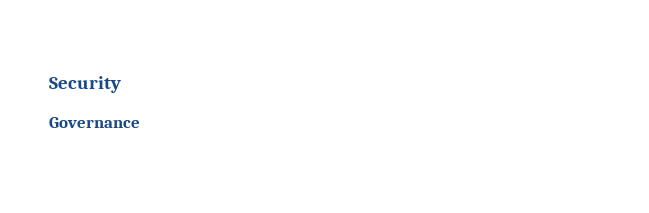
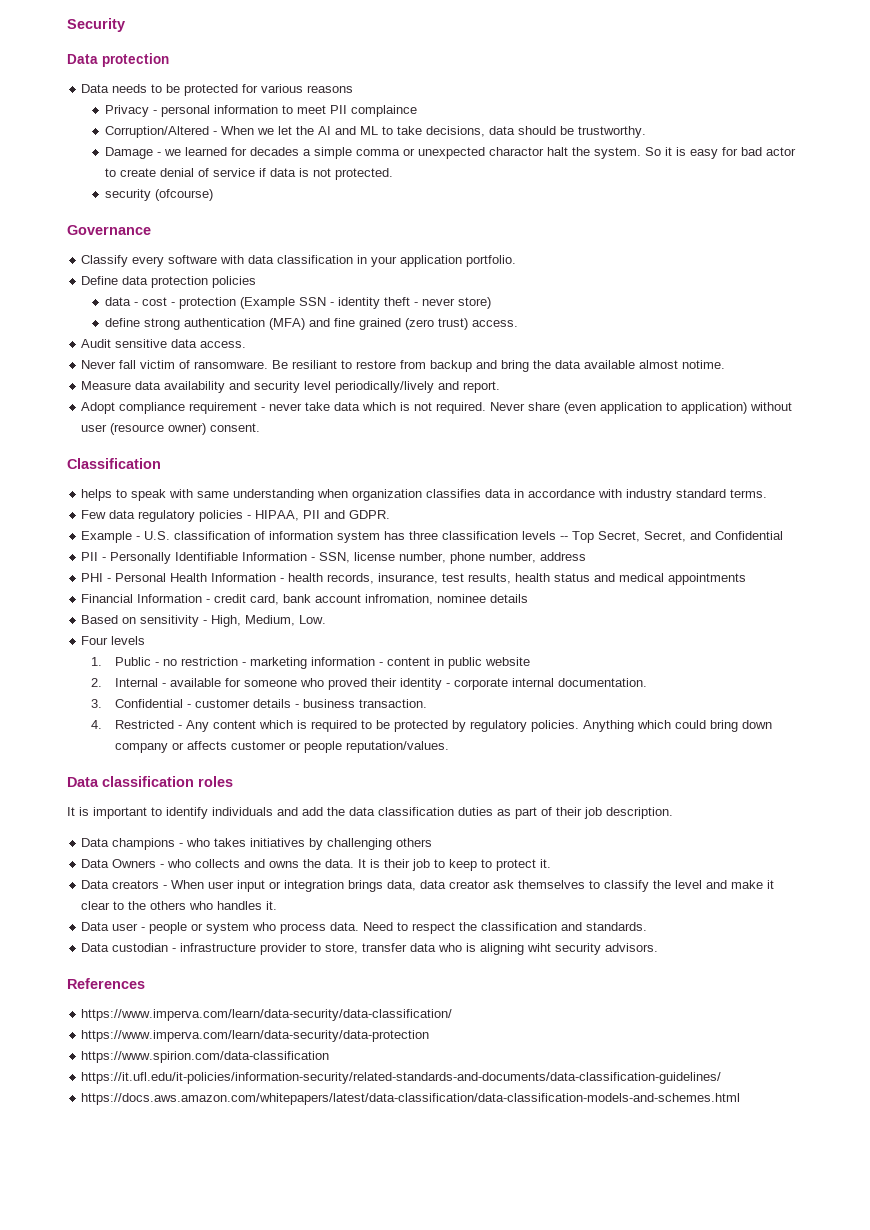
[49,117,140,128] Governance -> [67,53,169,67] [81,84,354,96] [105,105,418,117] [105,126,647,138] [105,147,797,159] [105,168,394,180] [105,189,214,201] [67,225,151,235] [81,255,517,267] [81,276,257,288] [105,297,492,309] [105,318,519,330] [81,339,247,348] [81,360,726,372] [81,381,501,393] [81,402,793,414] [81,423,261,435] [67,458,161,469] [81,489,768,501] [81,510,391,522] [81,531,784,543] [81,552,587,564] [81,573,747,585] [81,594,529,605] [81,615,327,627] [81,636,146,645] [90,657,530,669] [90,678,647,690] [90,699,427,708] [90,720,772,732] [114,741,449,753] [67,776,233,787] [67,807,673,819] [81,838,433,850] [81,859,552,871] [81,880,775,892] [81,901,278,910] [81,922,648,934] [81,943,659,955] [67,978,145,989] [81,1009,453,1021] [81,1030,430,1042] [81,1051,330,1063] [81,1072,722,1084] [81,1093,741,1105] Data protection // Data needs to be protected for various reasons // Privacy - personal information to meet PII complaince // Corruption/Altered - When we let the AI and ML to take decisions, data should be trustworthy. // Damage - we learned for decades a simple comma or unexpected charactor halt the system. So it is easy for bad actor to create denial of service if data is not protected. // security (ofcourse) // Governance // Classify every software with data classification in your application portfolio. // Define data protection policies // data - cost - protection (Example SSN - identity theft - never store) // define strong authentication (MFA) and fine grained (zero trust) access. // Audit sensitive data access. // Never fall victim of ransomware. Be resiliant to restore from backup and bring the data available almost notime. // Measure data availability and security level periodically/lively and report. // Adopt compliance requirement - never take data which is not required. Never share (even application to application) without user (resource owner) consent. // Classification // helps to speak with same understanding when organization classifies data in accordance with industry standard terms. // Few data regulatory policies - HIPAA, PII and GDPR. // Example - U.S. classification of information system has three classification levels -- Top Secret, Secret, and Confidential // PII - Personally Identifiable Information - SSN, license number, phone number, address // PHI - Personal Health Information - health records, insurance, test results, health status and medical appointments // Financial Information - credit card, bank account infromation, nominee details // Based on sensitivity - High, Medium, Low. // Four levels // 1. Public - no restriction - marketing information - content in public website // 2. Internal - available for someone who proved their identity - corporate internal documentation. // 3. Confidential - customer details - business transaction. // 4. Restricted - Any content which is required to be protected by regulatory policies. Anything which could bring down company or affects customer or people reputation/values. // Data classification roles // It is important to identify individuals and add the data classification duties as part of their job description. // Data champions - who takes initiatives by challenging others // Data Owners - who collects and owns the data. It is their job to keep to protect it. // Data creators - When user input or integration brings data, data creator ask themselves to classify the level and make it clear to the others who handles it. // Data user - people or system who process data. Need to respect the classification and standards. // Data custodian - infrastructure provider to store, transfer data who is aligning wiht security advisors. // References // https://www.imperva.com/learn/data-security/data-classification/ // https://www.imperva.com/learn/data-security/data-protection // https://www.spirion.com/data-classification // https://it.ufl.edu/it-policies/information-security/related-standards-and-documents/data-classification-guidelines/ // https://docs.aws.amazon.com/whitepapers/latest/data-classification/data-classification-models-and-schemes.html

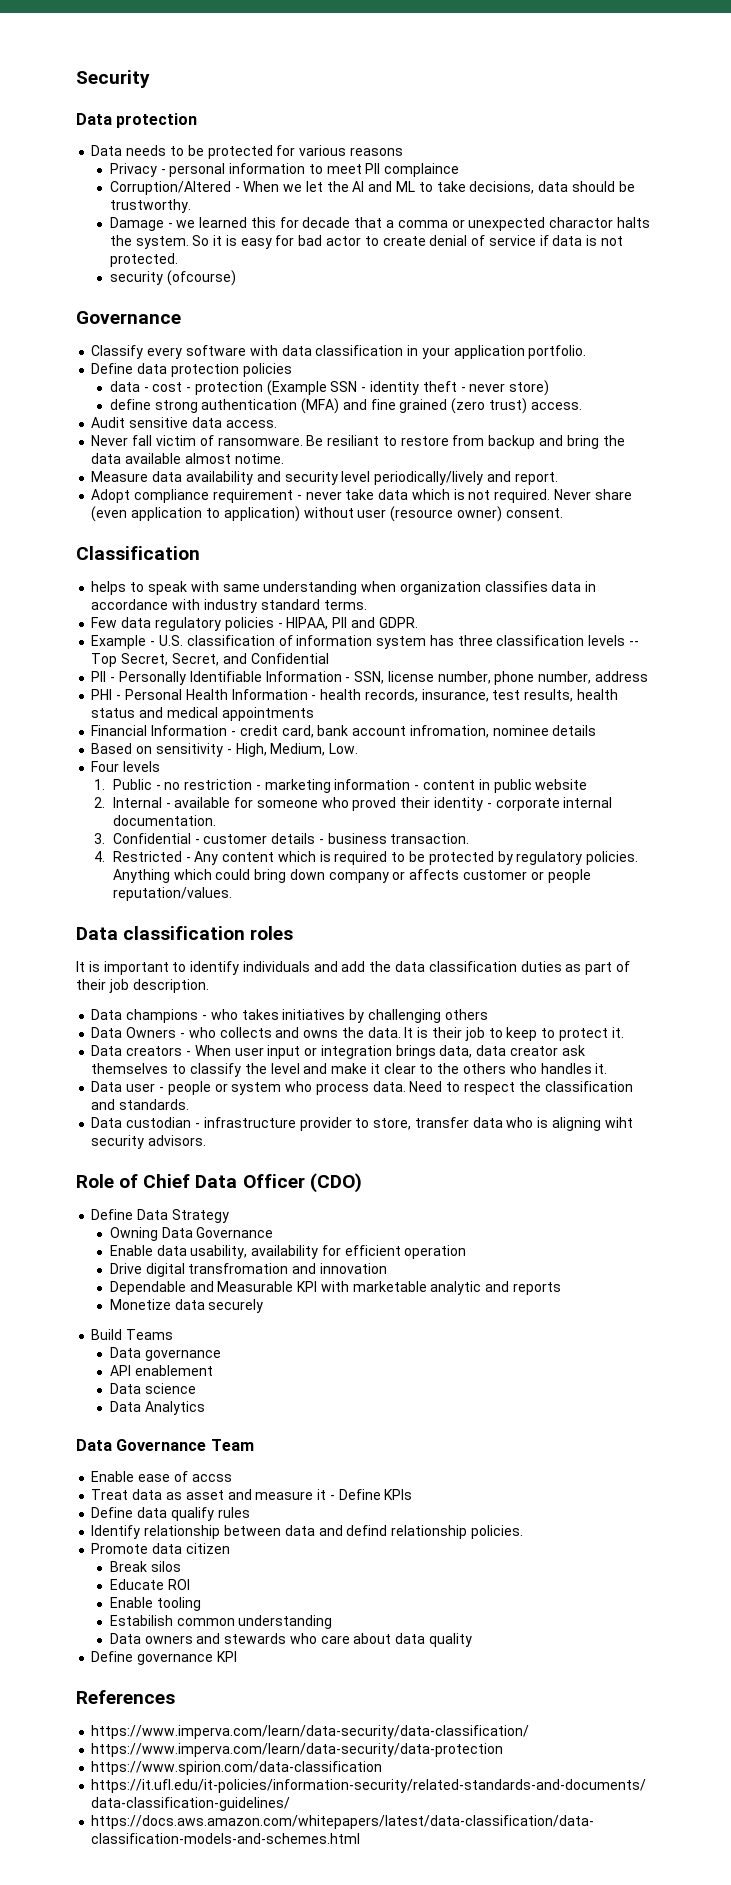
[231,147,353,159] for decades a simple -> [250,217,395,228] this for decade that a
[547,147,569,156] halt -> [616,217,650,228] halts
(659, 947) none -> [76,1173,362,1193] [91,1209,229,1223] [109,1227,274,1241] [109,1245,467,1259] [109,1263,387,1277] [109,1281,562,1295] [109,1299,264,1313] [91,1329,174,1340] [109,1347,221,1361] [109,1365,213,1376] [109,1383,196,1394] [109,1401,205,1415] [76,1439,254,1451] [91,1471,232,1482] [91,1489,413,1500] [91,1507,250,1521] [91,1525,523,1539] [91,1543,230,1554] [109,1561,181,1572] [109,1579,190,1590] [109,1597,201,1611] [109,1615,333,1629] [109,1633,473,1647] [91,1651,237,1665] // Role of Chief Data Officer (CDO) // Define Data Strategy // Owning Data Governance // Enable data usability, availability for efficient operation // Drive digital transfromation and innovation // Dependable and Measurable KPI with marketable analytic and reports // Monetize data securely // Build Teams // Data governance // API enablement // Data science // Data Analytics // Data Governance Team // Enable ease of accss // Treat data as asset and measure it - Define KPIs // Define data qualify rules // Identify relationship between data and defind relationship policies. // Promote data citizen // Break silos // Educate ROI // Enable tooling // Estabilish common understanding // Data owners and stewards who care about data quality // Define governance KPI

